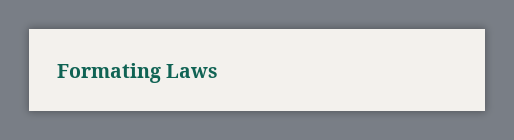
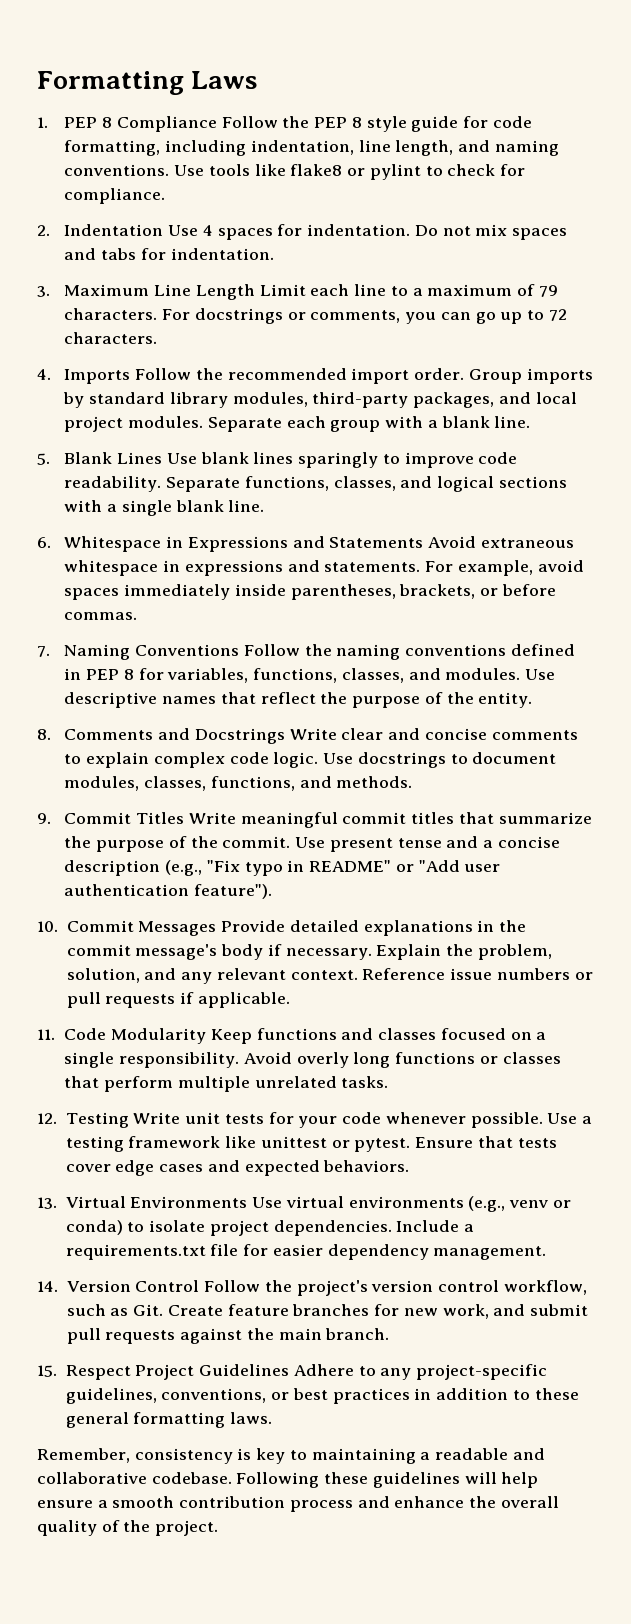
[57,63,161,83] Formating -> [37,71,184,95] Formatting
(219, 71) none -> [37,116,532,132] [64,140,559,156] [64,164,525,180] [64,188,166,204] [37,224,567,240] [64,248,274,260] [37,284,558,300] [64,308,567,324] [64,332,158,344] [37,368,593,384] [63,392,577,408] [64,416,531,432] [37,452,518,468] [64,476,567,492] [64,500,265,516] [37,536,574,552] [64,560,584,576] [64,584,556,600] [64,612,138,620] [37,644,575,660] [64,668,555,683] [64,692,533,708] [37,728,578,744] [64,752,557,768] [64,776,413,791] [37,812,592,828] [64,836,560,852] [64,860,501,876] [64,884,273,899] [37,920,527,936] [66,944,552,960] [66,968,593,984] [66,992,290,1008] [37,1028,547,1044] [64,1052,561,1068] [64,1076,389,1092] [37,1112,592,1128] [65,1136,557,1152] [65,1160,410,1176] [37,1196,571,1212] [65,1220,475,1236] [65,1244,547,1260] [37,1280,587,1296] [66,1304,589,1319] [66,1328,390,1344] [37,1364,548,1380] [65,1388,579,1404] [65,1412,273,1428] [37,1448,545,1464] [37,1472,539,1488] [37,1496,559,1512] [37,1520,219,1536] // 1. PEP 8 Compliance Follow the PEP 8 style guide for code formatting, including indentation, line length, and naming conventions. Use tools like flake8 or pylint to check for compliance. // 2. Indentation Use 4 spaces for indentation. Do not mix spaces and tabs for indentation. // 3. Maximum Line Length Limit each line to a maximum of 79 characters. For docstrings or comments, you can go up to 72 characters. // 4. Imports Follow the recommended import order. Group imports by standard library modules, third-party packages, and local project modules. Separate each group with a blank line. // 5. Blank Lines Use blank lines sparingly to improve code readability. Separate functions, classes, and logical sections with a single blank line. // 6. Whitespace in Expressions and Statements Avoid extraneous whitespace in expressions and statements. For example, avoid spaces immediately inside parentheses, brackets, or before commas. // 7. Naming Conventions Follow the naming conventions defined in PEP 8 for variables, functions, classes, and modules. Use descriptive names that reflect the purpose of the entity. // 8. Comments and Docstrings Write clear and concise comments to explain complex code logic. Use docstrings to document modules, classes, functions, and methods. // 9. Commit Titles Write meaningful commit titles that summarize the purpose of the commit. Use present tense and a concise description (e.g., "Fix typo in README" or "Add user authentication feature"). // 10. Commit Messages Provide detailed explanations in the commit message's body if necessary. Explain the problem, solution, and any relevant context. Reference issue numbers or pull requests if applicable. // 11. Code Modularity Keep functions and classes focused on a single responsibility. Avoid overly long functions or classes that perform multiple unrelated tasks. // 12. Testing Write unit tests for your code whenever possible. Use a testing framework like unittest or pytest. Ensure that tests cover edge cases and expected behaviors. // 13. Virtual Environments Use virtual environments (e.g., venv or conda) to isolate project dependencies. Include a requirements.txt file for easier dependency management. // 14. Version Control Follow the project's version control workflow, such as Git. Create feature branches for new work, and submit pull requests against the main branch. // 15. Respect Project Guidelines Adhere to any project-specific guidelines, conventions, or best practices in addition to these general formatting laws. // Remember, consistency is key to maintaining a readable and collaborative codebase. Following these guidelines will help ensure a smooth contribution process and enhance the overall quality of the project.

